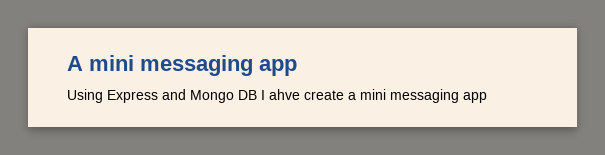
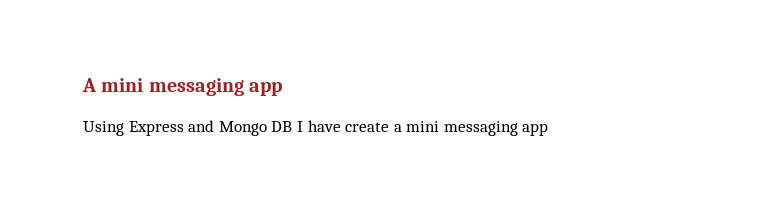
[269,89,300,100] ahve -> [307,120,341,132] have

